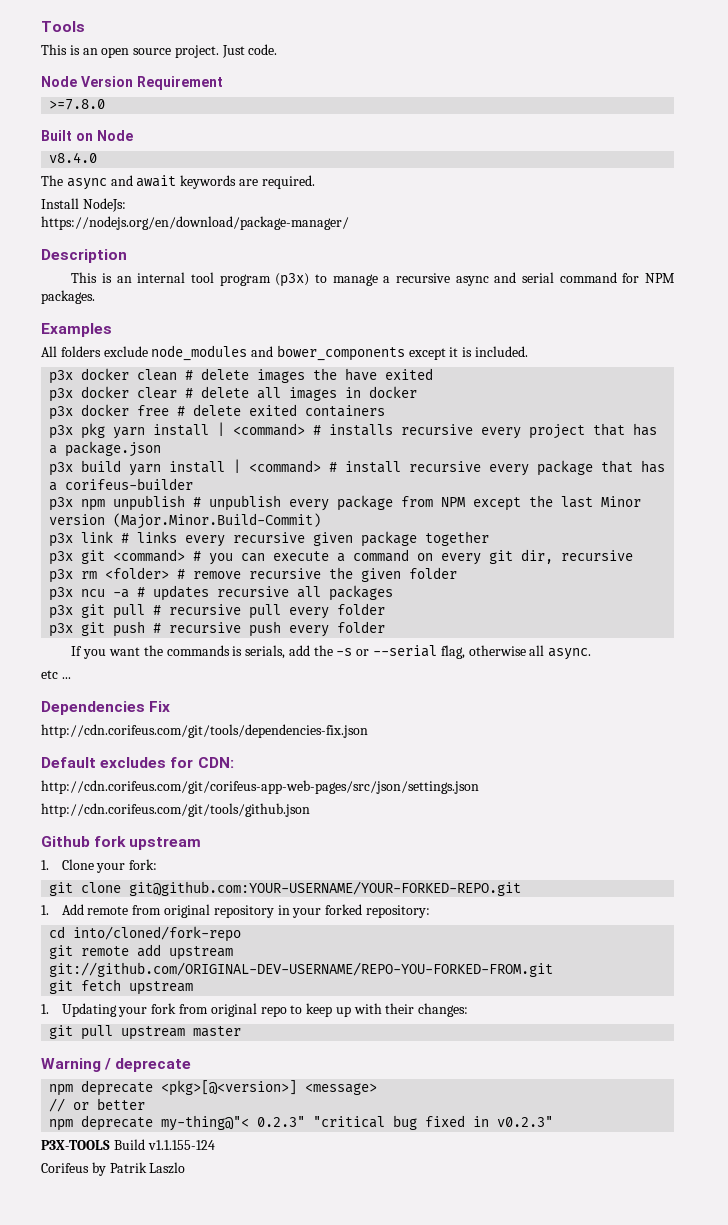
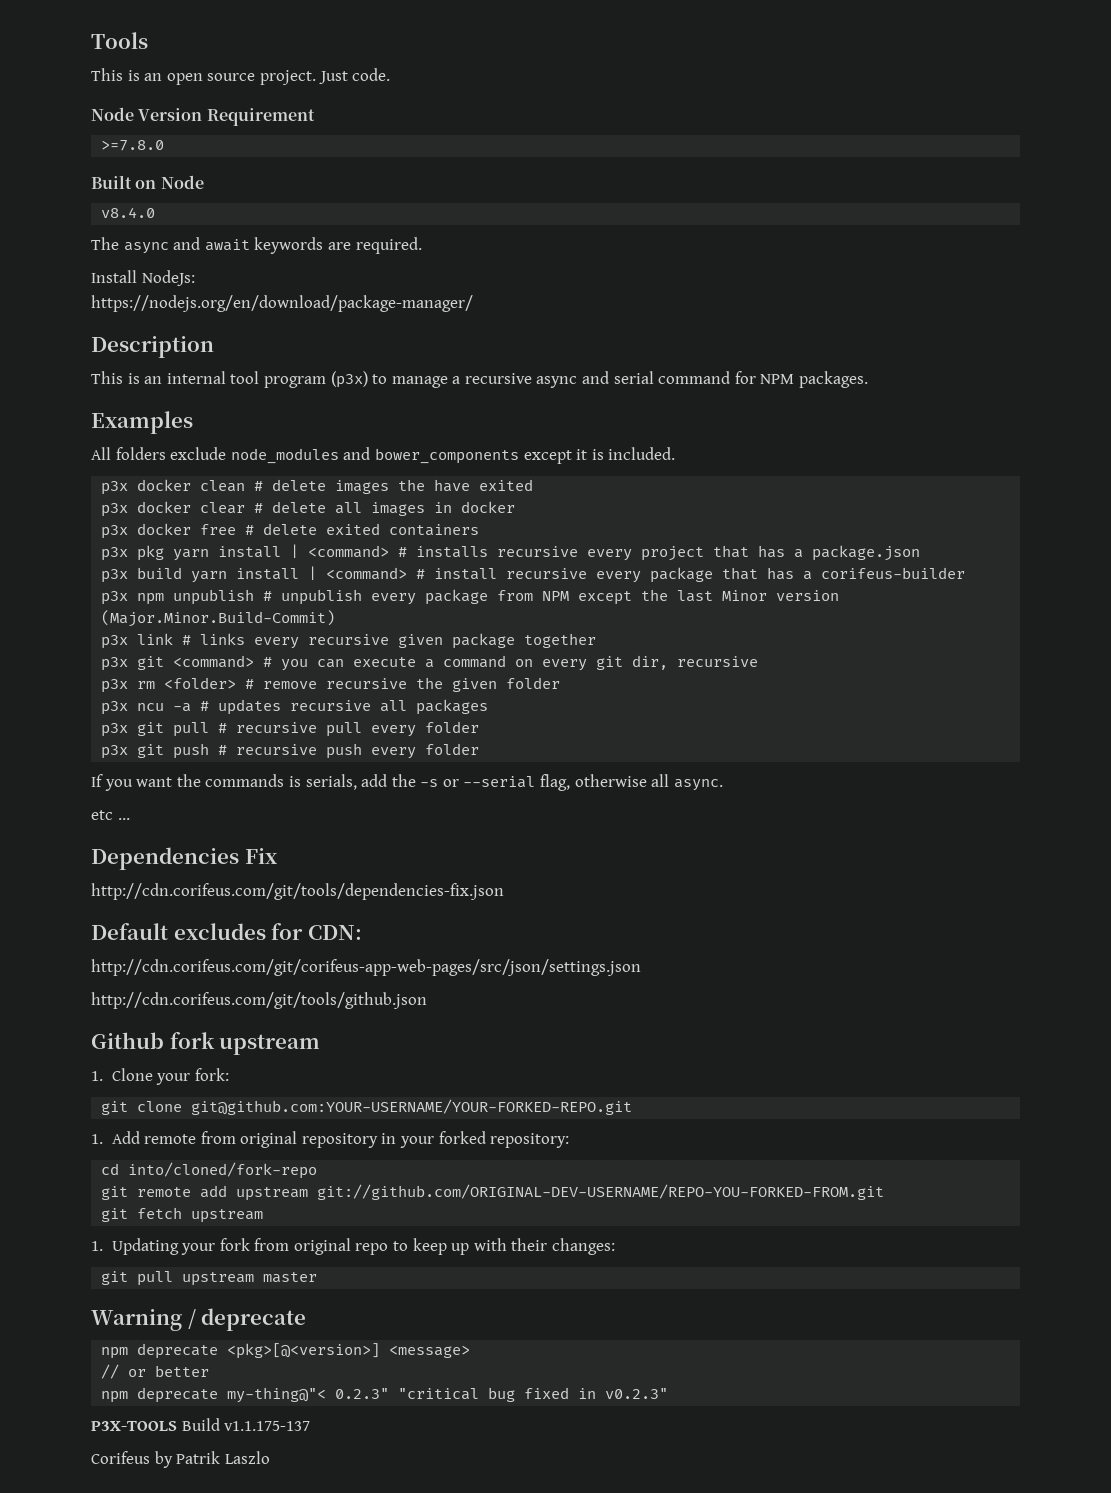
[147,1140,215,1150] v1.1.155-124 -> [224,1421,311,1431] v1.1.175-137

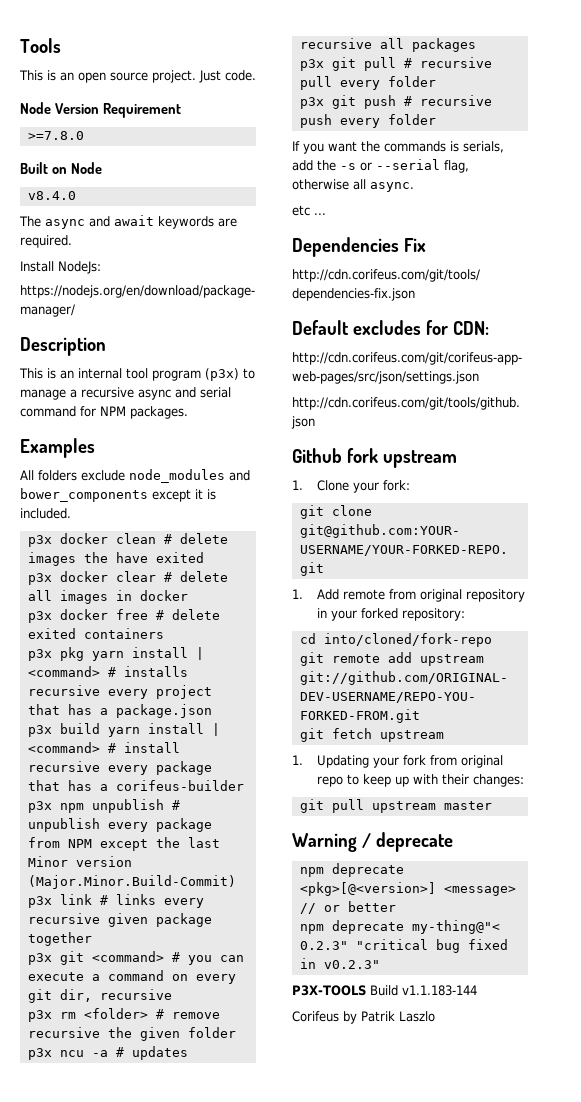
[224,1421,311,1431] v1.1.175-137 -> [401,985,477,996] v1.1.183-144

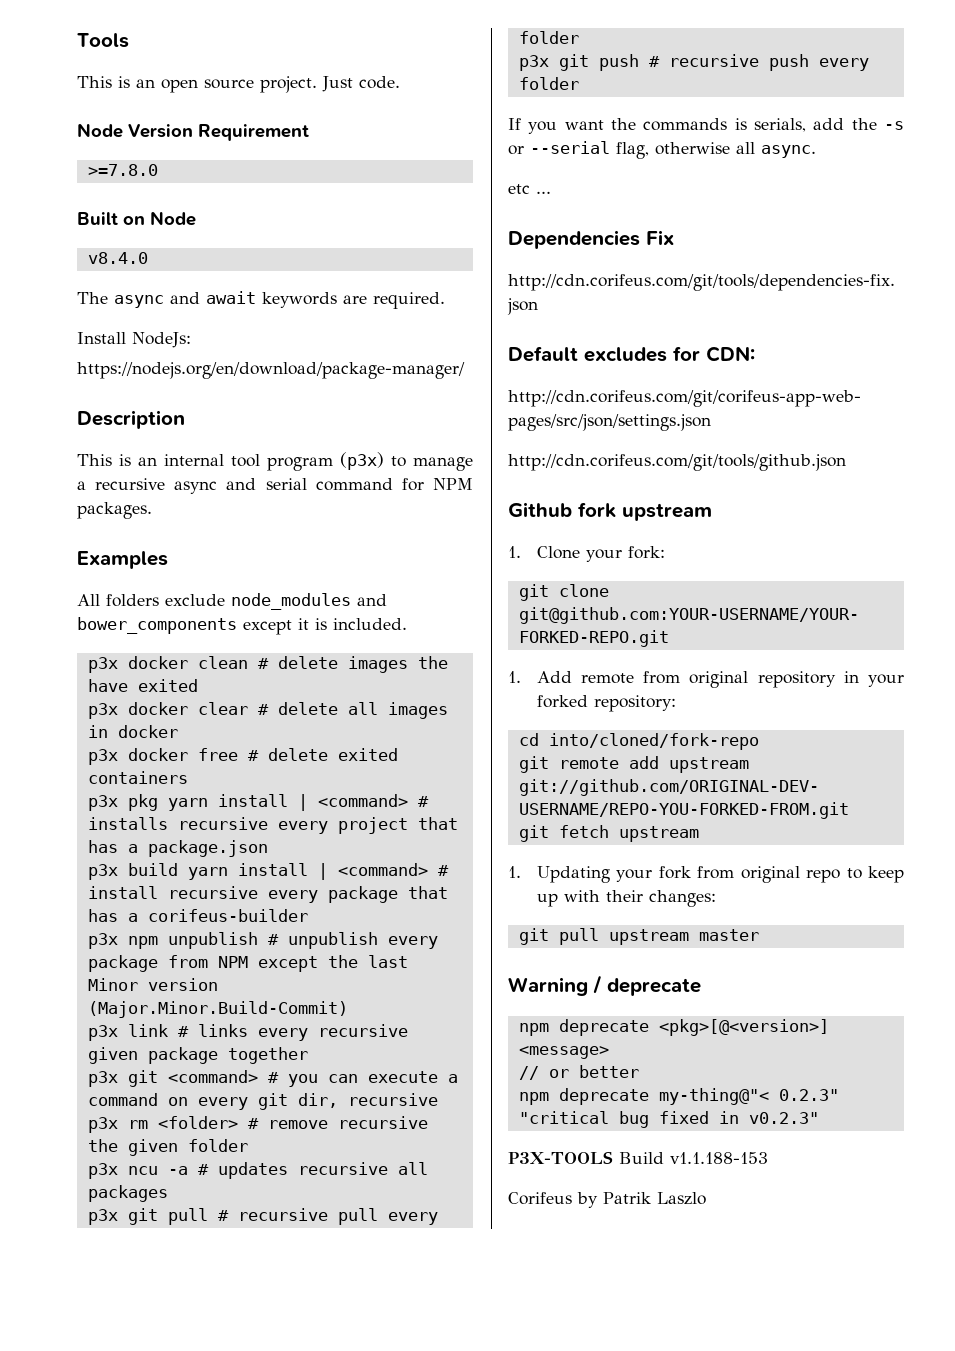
[401,985,477,996] v1.1.183-144 -> [670,1152,768,1164] v1.1.188-153

